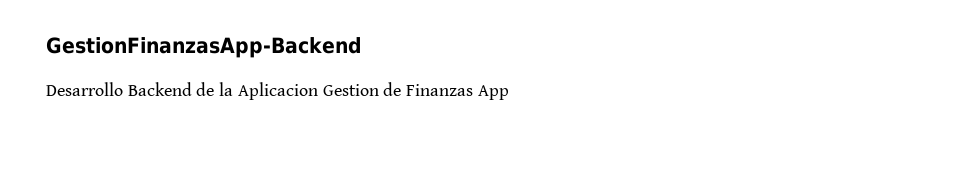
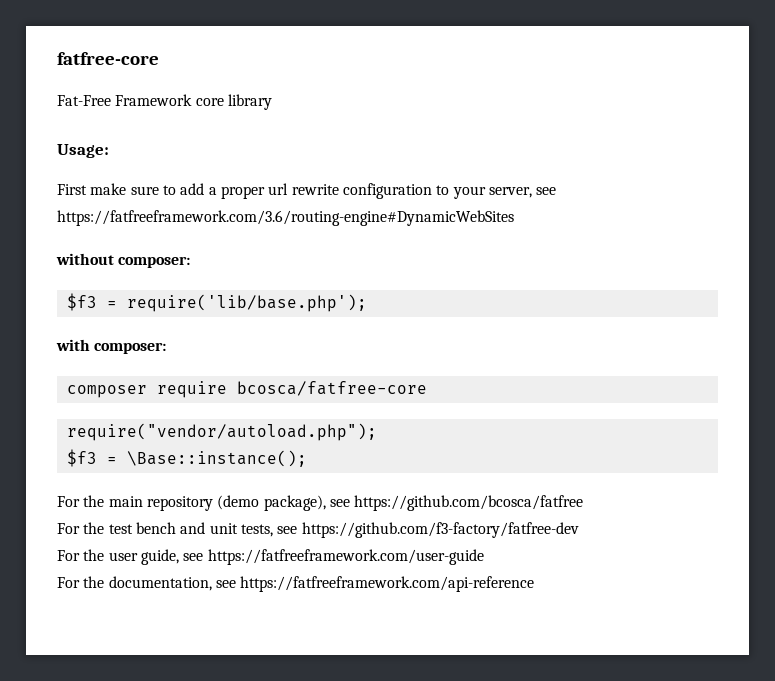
[46,37,362,58] [46,82,509,100] GestionFinanzasApp-Backend // Desarrollo Backend de la Aplicacion Gestion de Finanzas App -> [57,52,159,65] [57,94,272,110] [57,144,109,158] [57,183,557,199] [57,210,514,226] [56,253,191,268] [66,293,367,312] [56,339,167,354] [66,381,427,398] [66,423,377,441] [66,449,307,467] [57,495,584,511] [57,522,579,538] [57,549,484,565] [57,576,535,592] fatfree-core // Fat-Free Framework core library // Usage: // First make sure to add a proper url rewrite configuration to your server, see https://fatfreeframework.com/3.6/routing-engine#DynamicWebSites // without composer: // $f3 = require('lib/base.php'); // with composer: // composer require bcosca/fatfree-core // require("vendor/autoload.php"); // $f3 = \Base::instance(); // For the main repository (demo package), see https://github.com/bcosca/fatfree // For the test bench and unit tests, see https://github.com/f3-factory/fatfree-dev // For the user guide, see https://fatfreeframework.com/user-guide // For the documentation, see https://fatfreeframework.com/api-reference

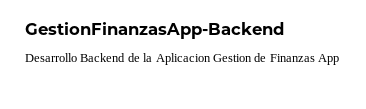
[57,52,159,65] [57,94,272,110] [57,144,109,158] [57,183,557,199] [57,210,514,226] [56,253,191,268] [66,293,367,312] [56,339,167,354] [66,381,427,398] [66,423,377,441] [66,449,307,467] [57,495,584,511] [57,522,579,538] [57,549,484,565] [57,576,535,592] fatfree-core // Fat-Free Framework core library // Usage: // First make sure to add a proper url rewrite configuration to your server, see https://fatfreeframework.com/3.6/routing-engine#DynamicWebSites // without composer: // $f3 = require('lib/base.php'); // with composer: // composer require bcosca/fatfree-core // require("vendor/autoload.php"); // $f3 = \Base::instance(); // For the main repository (demo package), see https://github.com/bcosca/fatfree // For the test bench and unit tests, see https://github.com/f3-factory/fatfree-dev // For the user guide, see https://fatfreeframework.com/user-guide // For the documentation, see https://fatfreeframework.com/api-reference -> [25,22,284,39] [25,53,339,65] GestionFinanzasApp-Backend // Desarrollo Backend de la Aplicacion Gestion de Finanzas App

